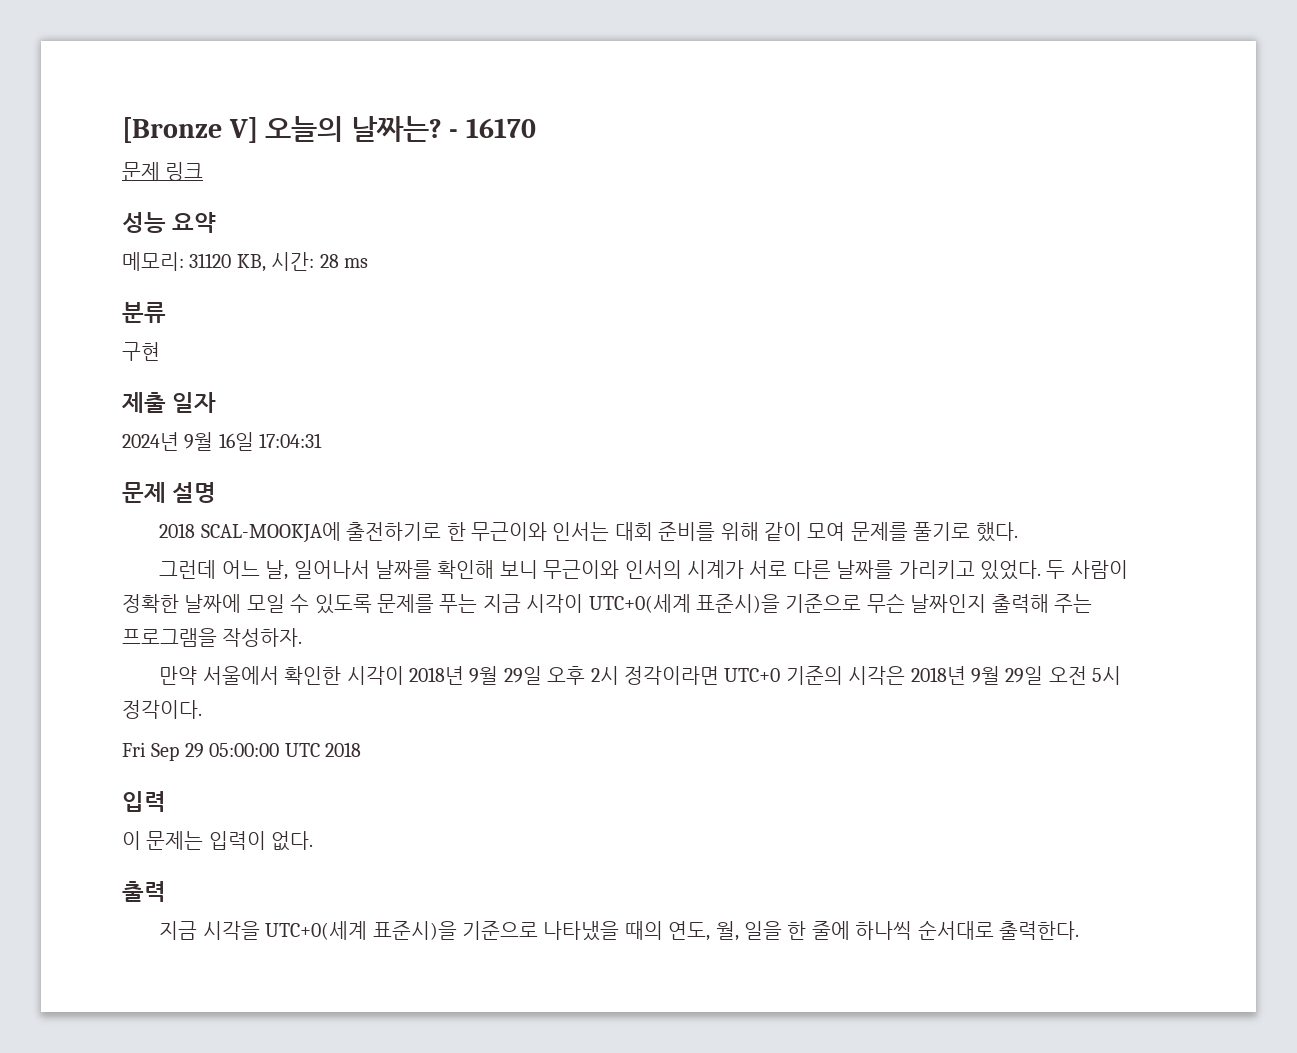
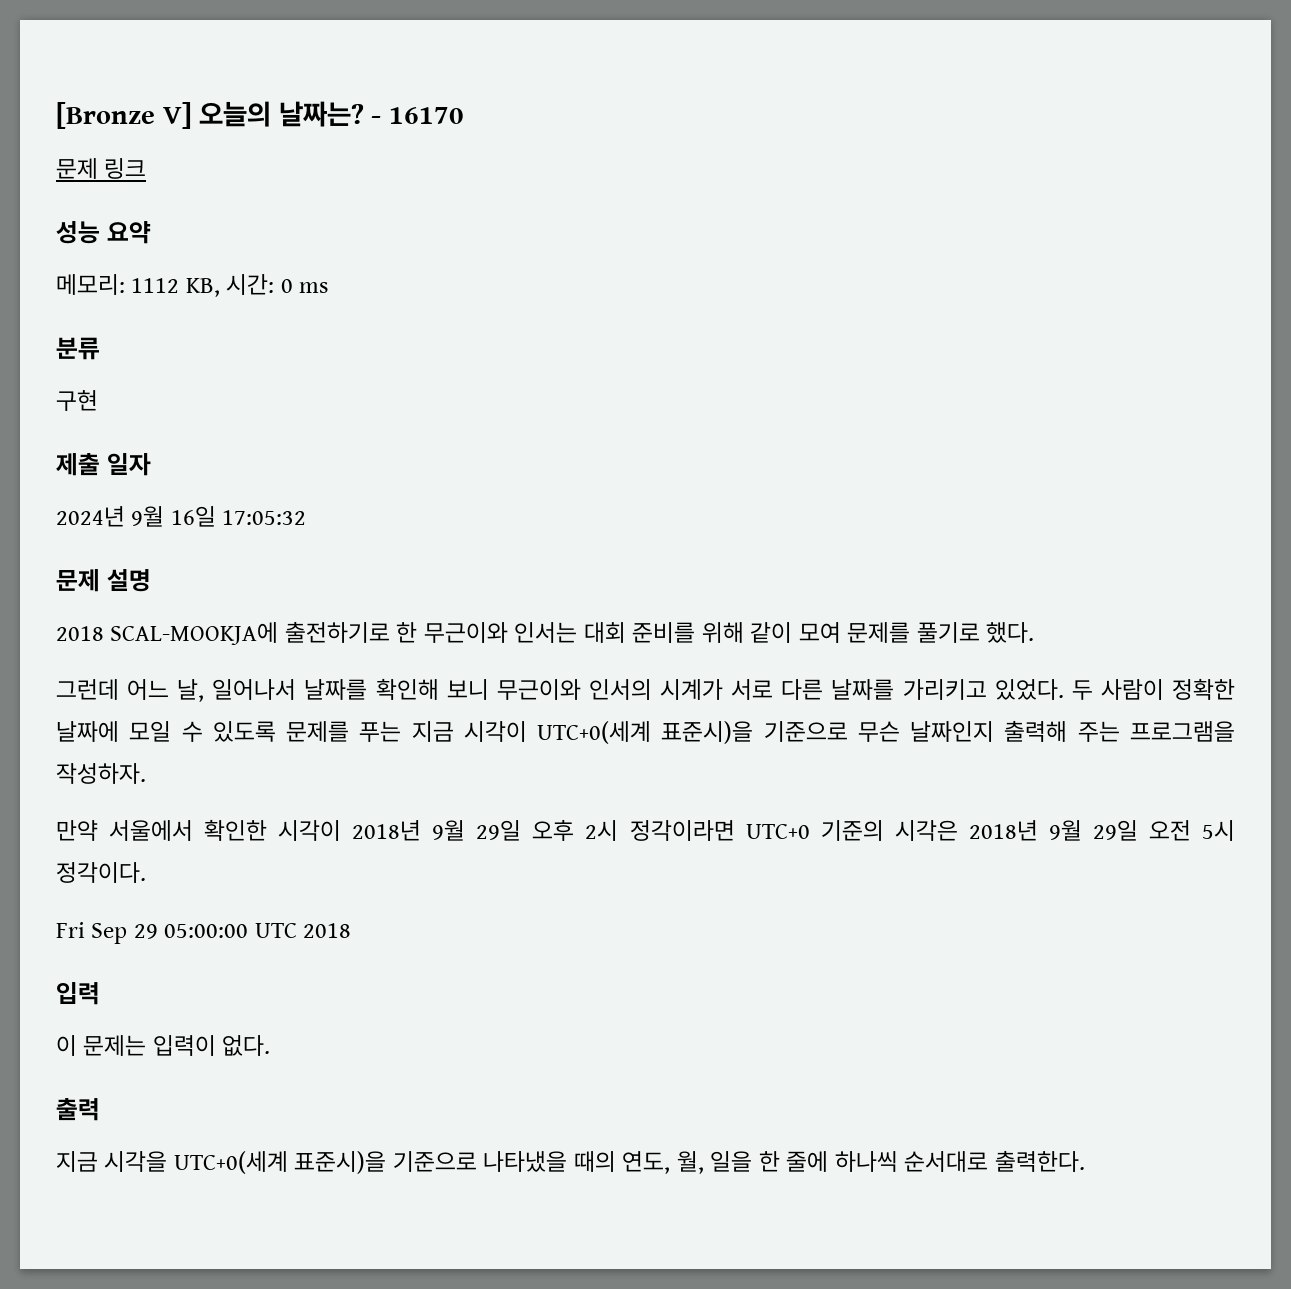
[189,253,232,268] 31120 -> [131,278,180,293] 1112
[319,254,339,268] 28 -> [280,279,293,293] 0
[259,433,323,448] 17:04:31 -> [222,510,307,525] 17:05:32

